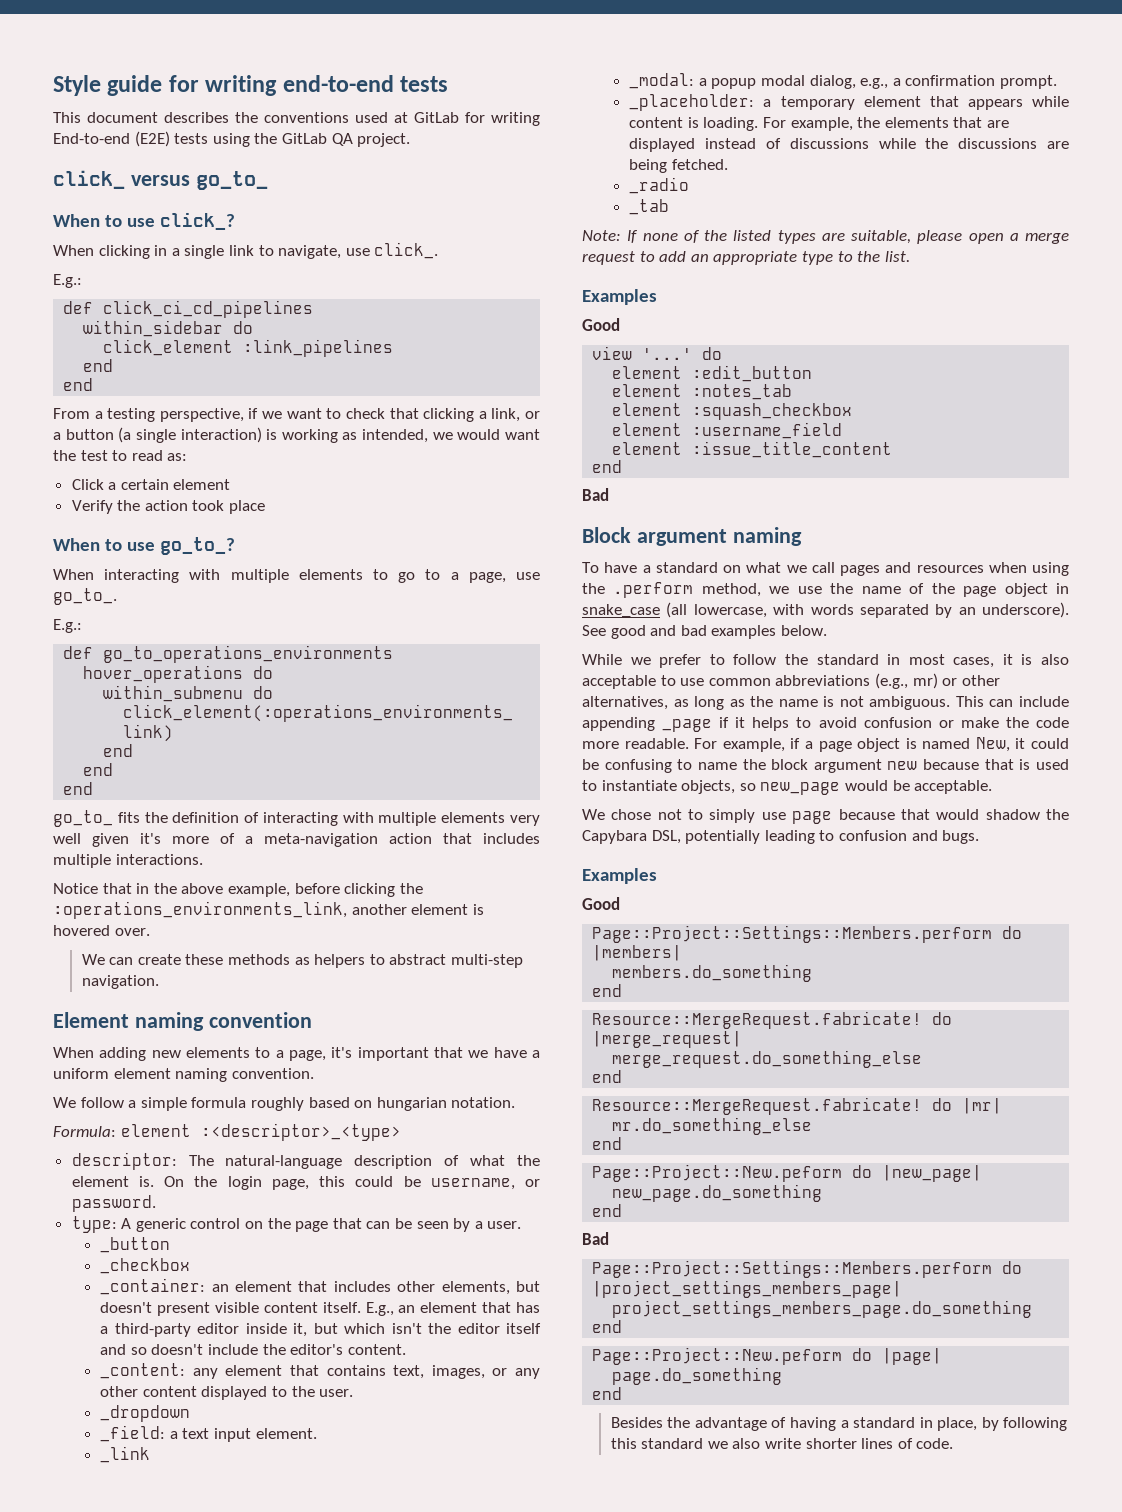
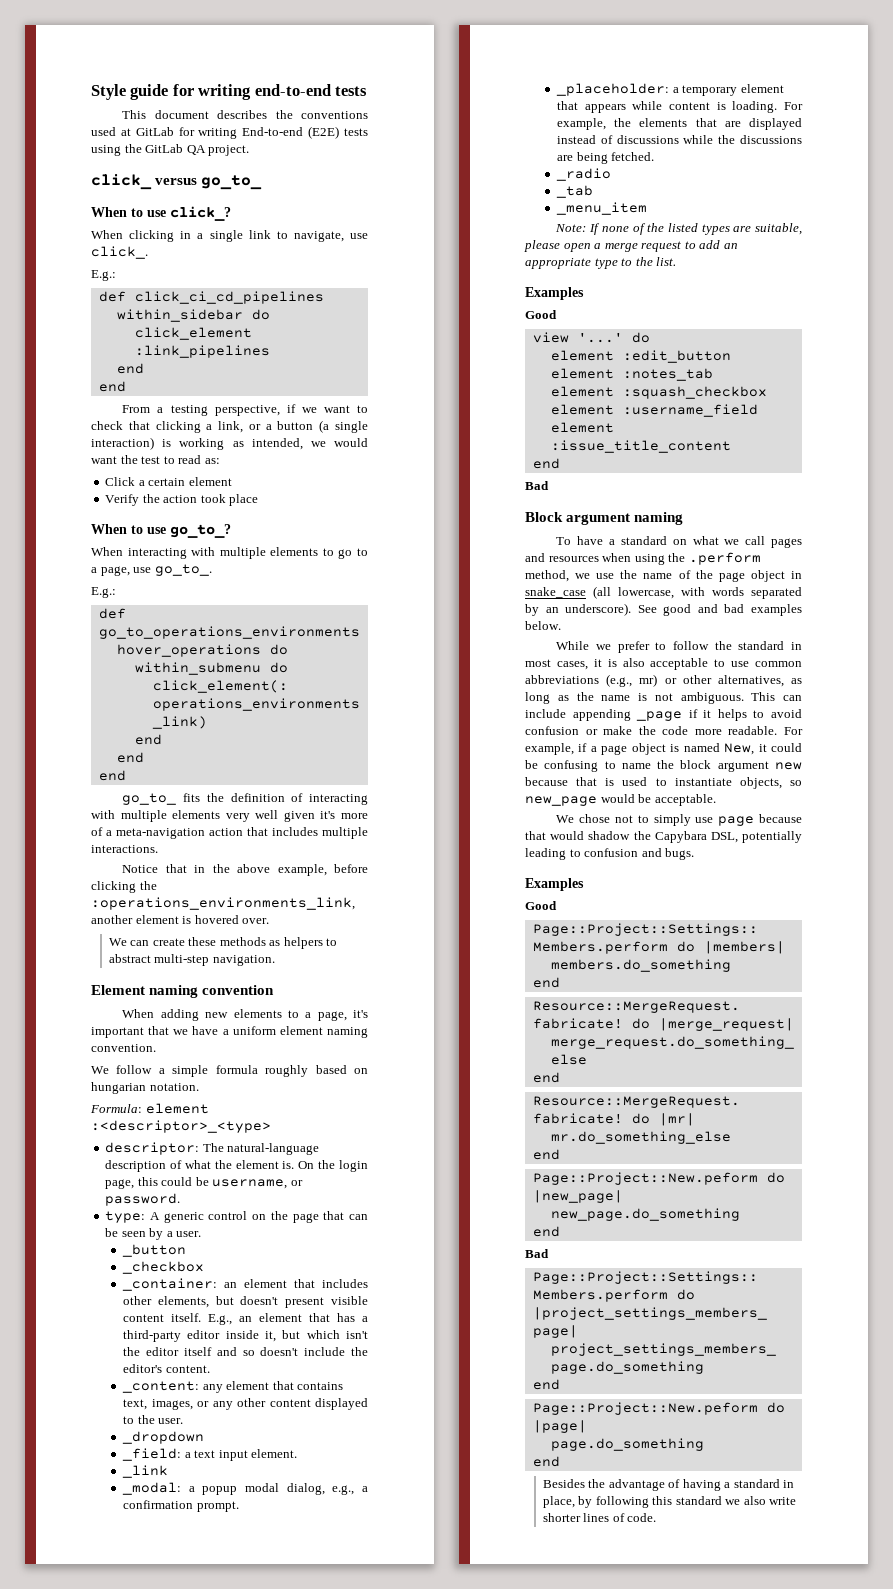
(670, 207) none -> [556,202,648,215] // _menu_item

